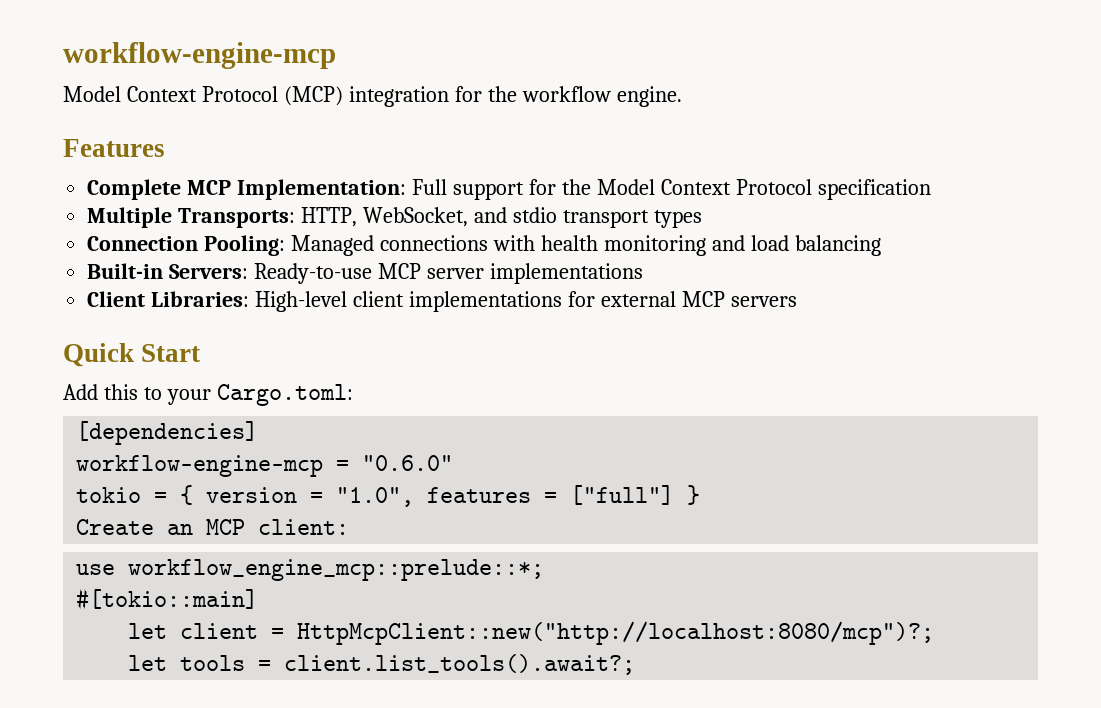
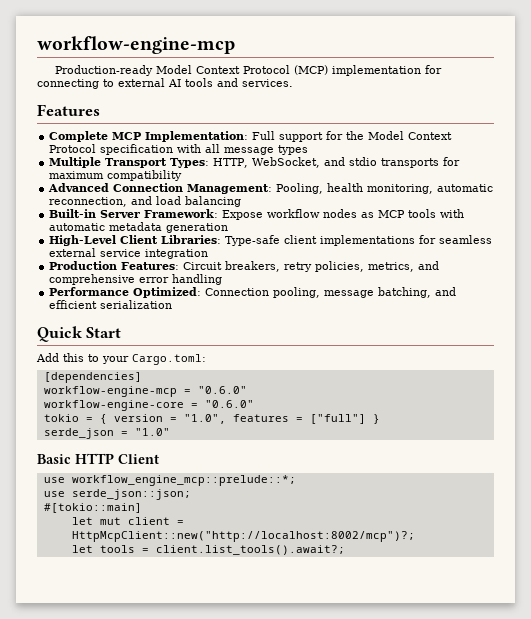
(336, 55) none -> [54,65,153,76] Production-ready
[348,86,682,107] integration for the workflow engine. -> [331,65,442,76] [37,78,293,89] implementation for connecting to external AI tools and services.
(931, 189) none -> [177,144,309,155] with all message types
[178,208,296,228] Transports: -> [105,158,210,168] Transport Types:
[562,210,702,228] [87,235,881,256] [87,263,643,284] transport types // Connection Pooling: Managed connections with health monitoring and load balancing // Built-in Servers: Ready-to-use MCP server implementations // -> [381,157,461,168] [49,170,183,181] [48,183,494,194] [49,196,242,207] [49,209,465,220] [49,222,229,233] [49,235,117,246] transports for maximum compatibility // Advanced Connection Management: Pooling, health monitoring, automatic reconnection, and load balancing // Built-in Server Framework: Expose workflow nodes as MCP tools with automatic metadata generation // High-Level
[255,291,348,312] High-level -> [225,235,281,246] Type-safe
[600,291,797,307] external MCP servers -> [439,235,493,244] [49,248,209,259] [49,261,440,272] [49,274,223,285] [49,287,457,298] [49,300,173,309] seamless external service integration // Production Features: Circuit breakers, retry policies, metrics, and comprehensive error handling // Performance Optimized: Connection pooling, message batching, and efficient serialization
(454, 463) none -> [43,400,254,411] // workflow-engine-core = "0.6.0"
[76,519,350,535] Create an MCP client: -> [43,428,170,439] [37,453,159,464] serde_json = "1.0" // Basic HTTP Client
(545, 570) none -> [43,489,191,500] // use serde_json::json;
(168, 631) none -> [99,517,121,525] mut
[297,621,935,645] HttpMcpClient::new("http://localhost:8080/mcp")?; -> [71,531,415,542] HttpMcpClient::new("http://localhost:8002/mcp")?;

